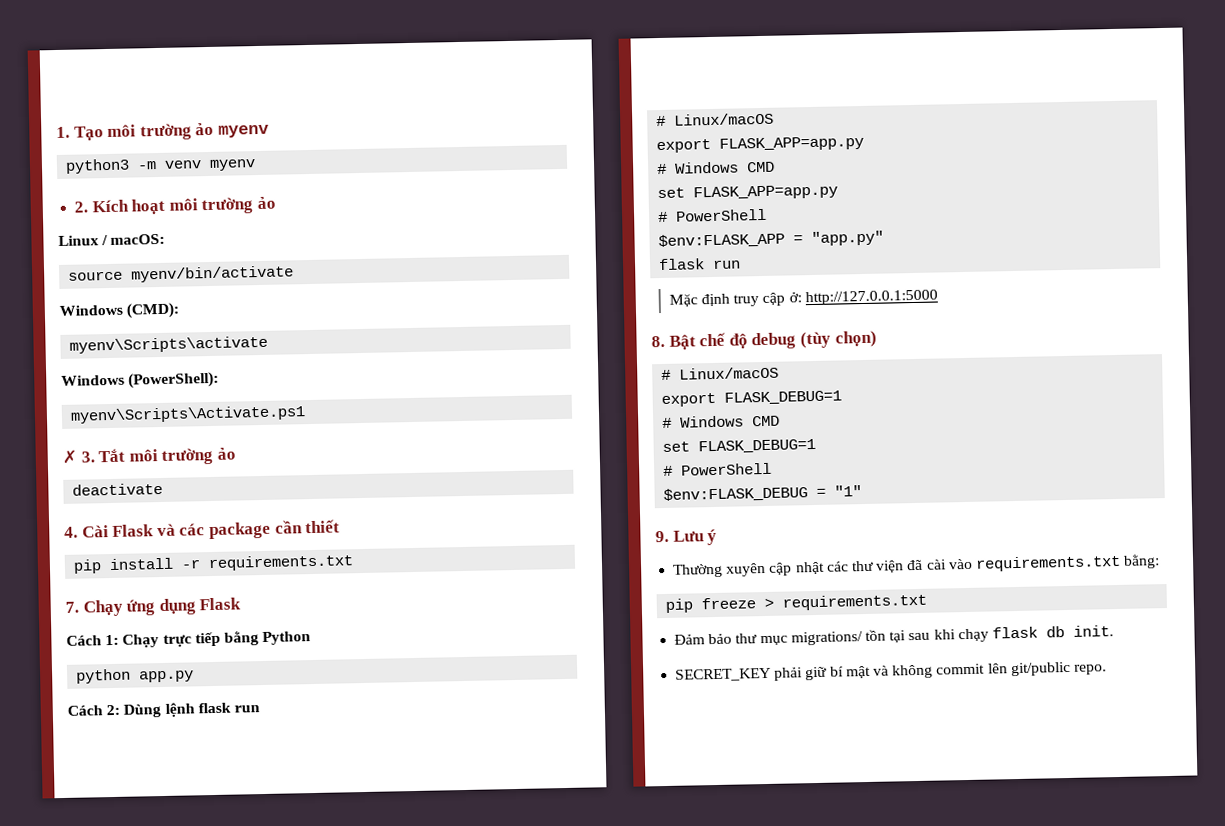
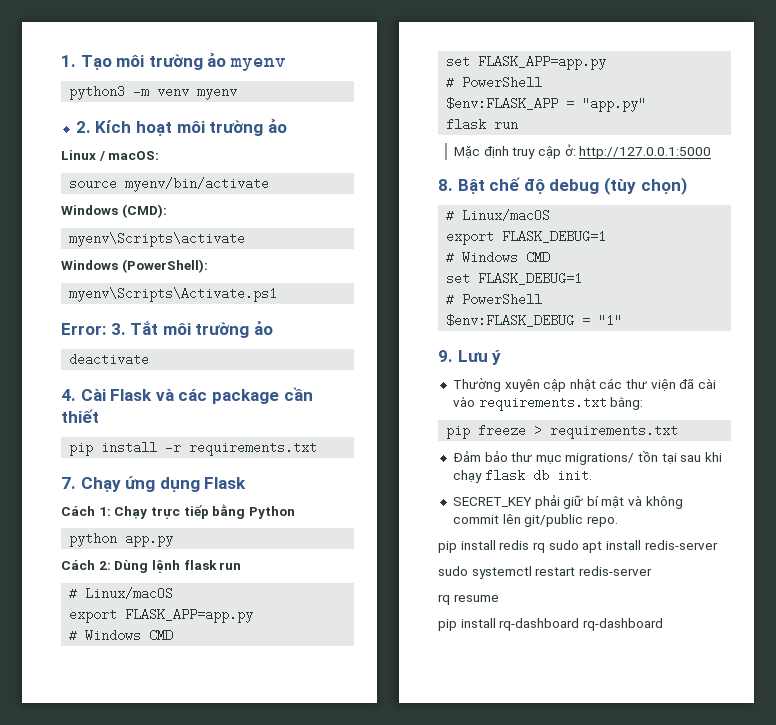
[62,449,77,464] ✗ -> [61,323,106,335] Error:
(1107, 669) none -> [438,540,718,553] [438,566,652,579] [438,594,499,605] [438,618,663,631] // pip install redis rq sudo apt install redis-server // sudo systemctl restart redis-server // rq resume // pip install rq-dashboard rq-dashboard

